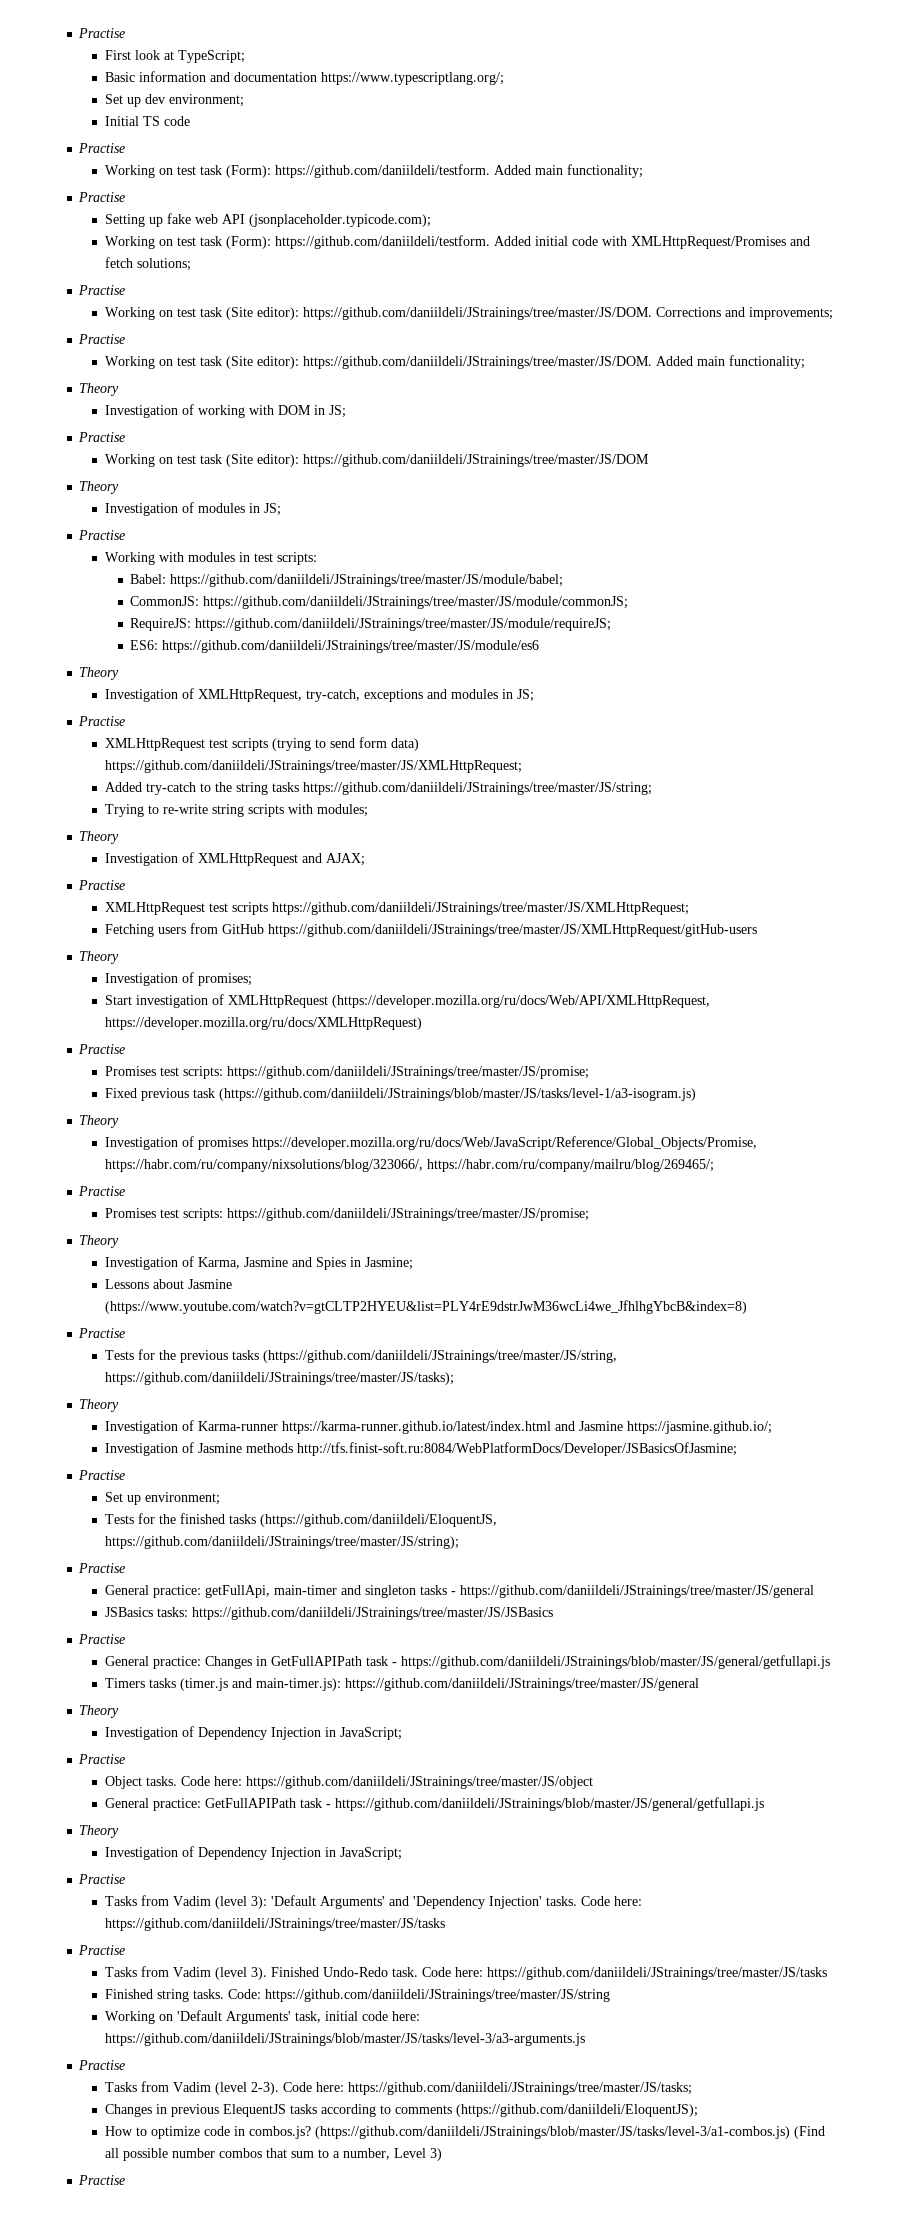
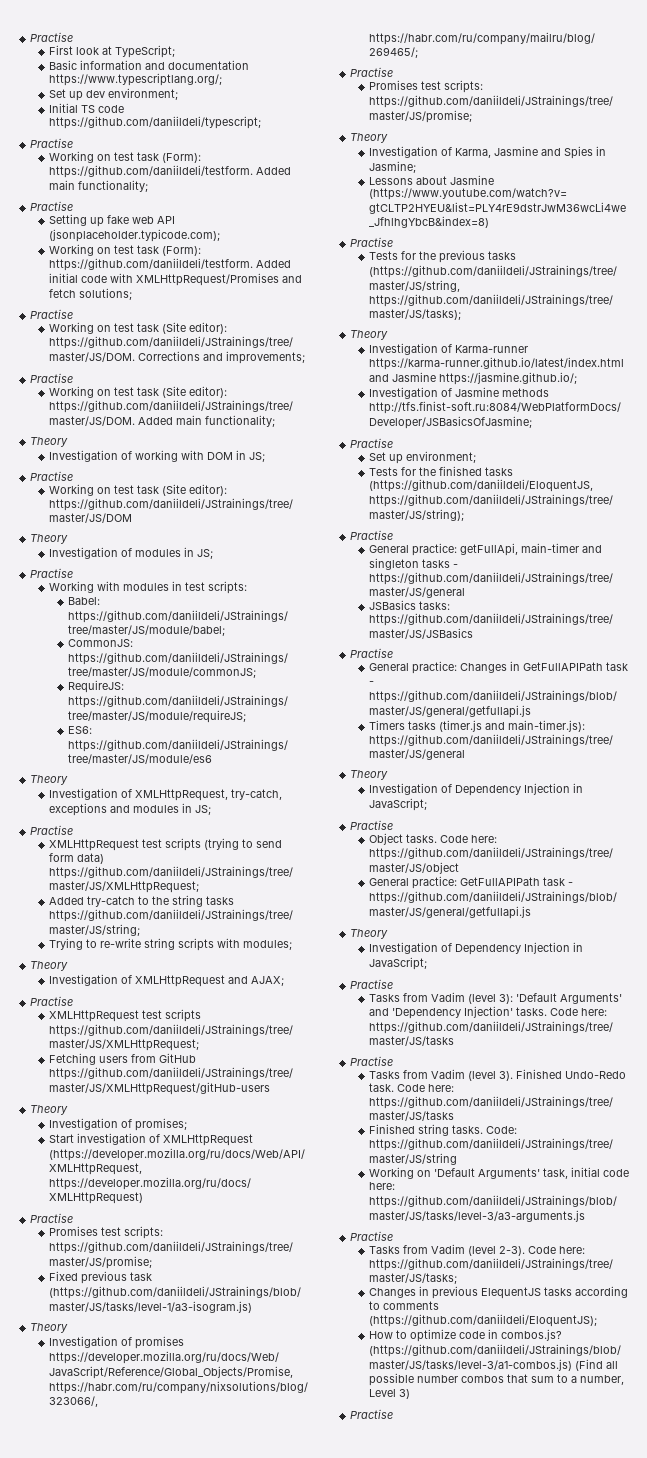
(190, 121) none -> [48,116,261,129] https://github.com/daniildeli/typescript;

